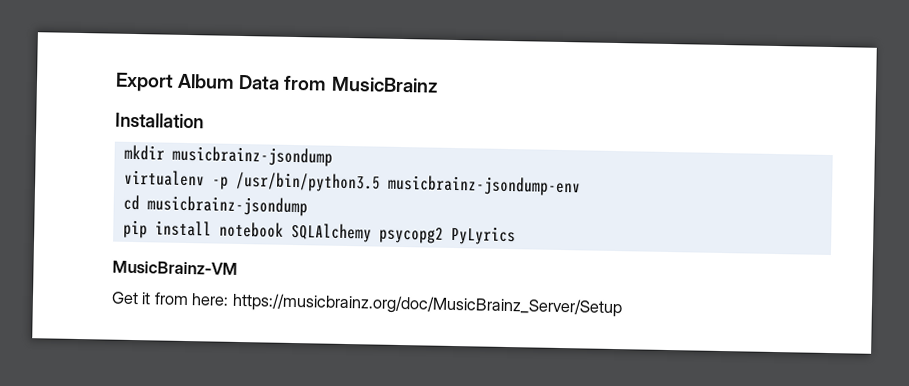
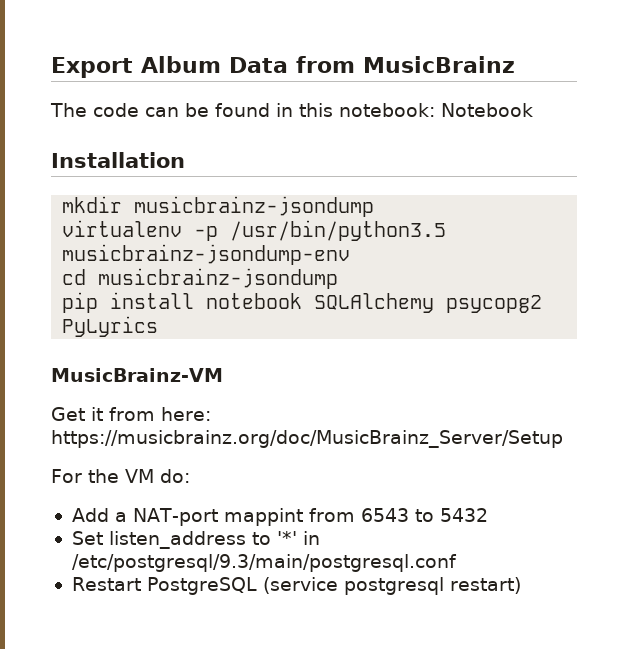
(439, 84) none -> [50,103,533,117] // The code can be found in this notebook: Notebook
(623, 305) none -> [51,469,190,483] [71,508,488,526] [71,531,320,549] [71,554,457,572] [71,577,521,595] // For the VM do: // Add a NAT-port mappint from 6543 to 5432 // Set listen_address to '*' in /etc/postgresql/9.3/main/postgresql.conf // Restart PostgreSQL (service postgresql restart)

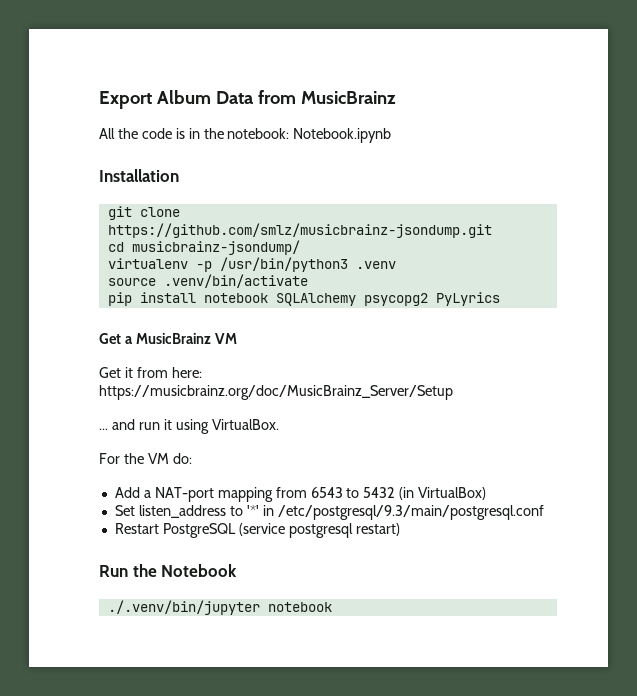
[50,103,533,117] [51,152,185,168] [62,196,375,217] [62,220,447,241] [62,244,351,265] [62,268,339,289] The code can be found in this notebook: Notebook // Installation // mkdir musicbrainz-jsondump // virtualenv -p /usr/bin/python3.5 musicbrainz-jsondump-env // cd musicbrainz-jsondump -> [99,128,392,143] [99,169,179,182] [107,206,180,220] [107,223,492,238] [107,240,300,255] [107,257,396,272] [107,274,308,288] All the code is in the notebook: Notebook.ipynb // Installation // git clone https://github.com/smlz/musicbrainz-jsondump.git // cd musicbrainz-jsondump/ // virtualenv -p /usr/bin/python3 .venv // source .venv/bin/activate
[51,368,223,382] MusicBrainz-VM -> [99,333,237,344] Get a MusicBrainz VM
(563, 439) none -> [99,419,279,434] // ... and run it using VirtualBox.
[223,508,303,526] mappint -> [217,487,273,502] mapping
(488, 515) none -> [399,487,487,500] (in VirtualBox)
(521, 585) none -> [99,564,238,577] [107,600,332,615] // Run the Notebook // ./.venv/bin/jupyter notebook

